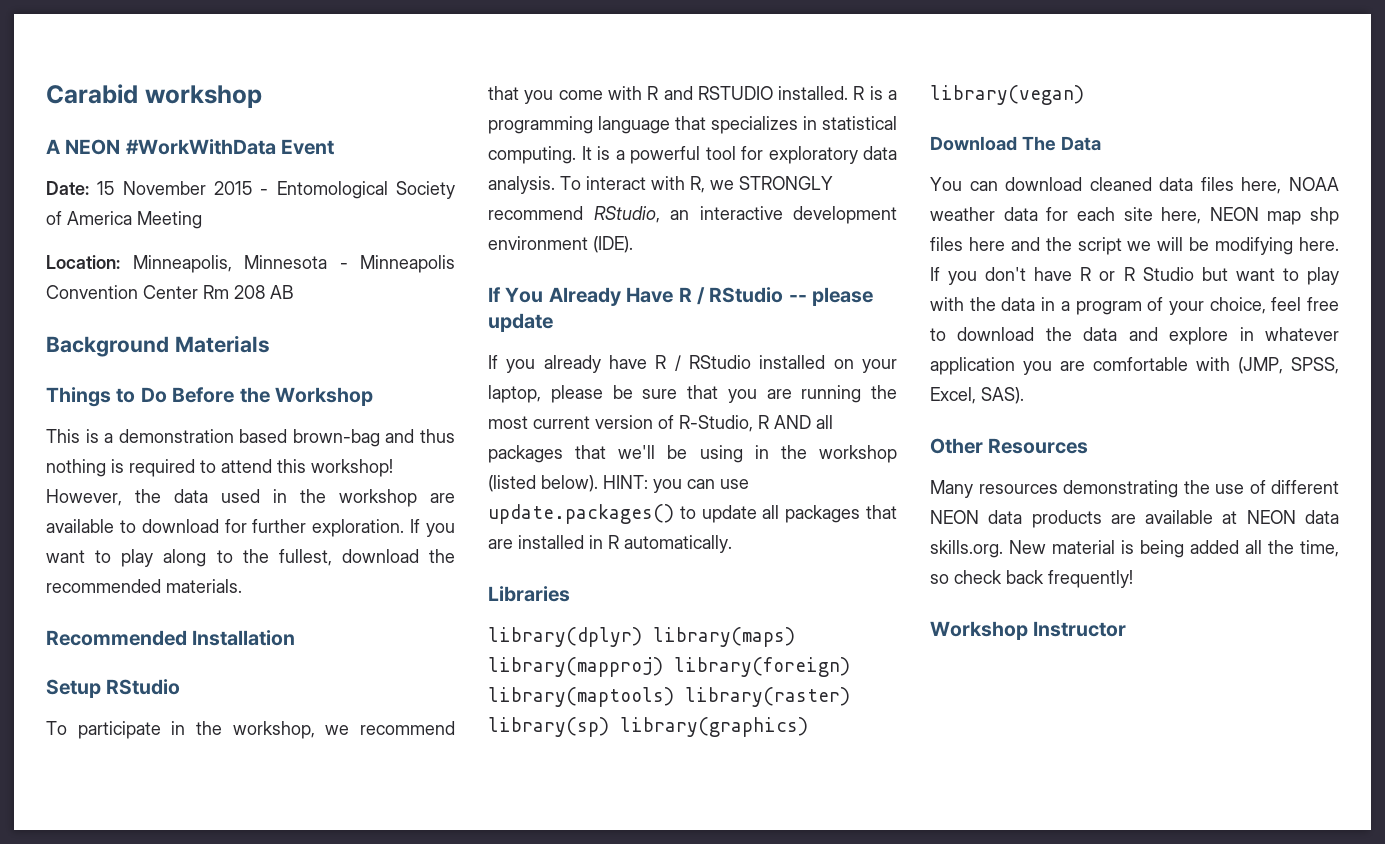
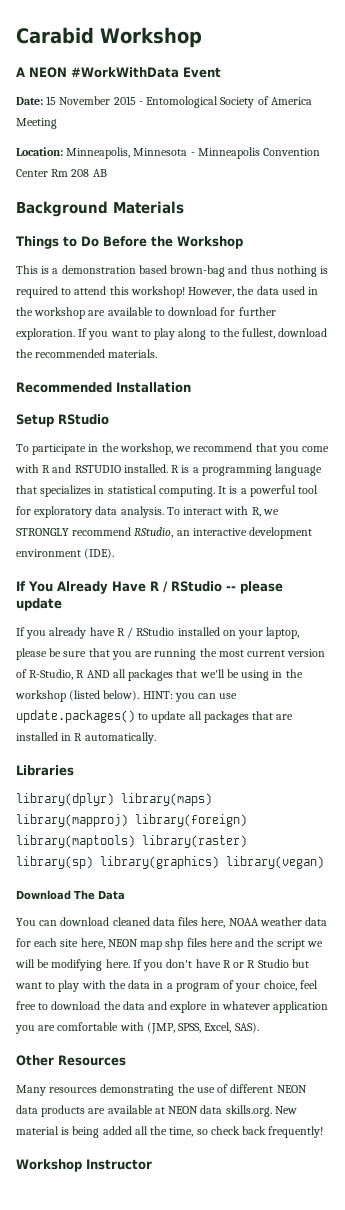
[144,85,262,108] workshop -> [100,27,202,48] Workshop

